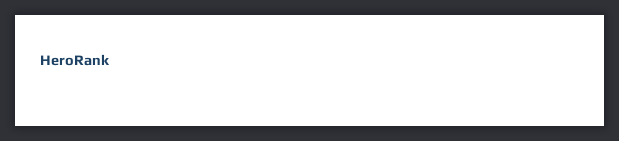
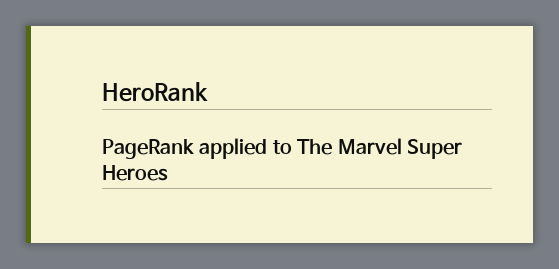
(110, 60) none -> [102,138,462,159] [102,165,168,181] // PageRank applied to The Marvel Super Heroes

